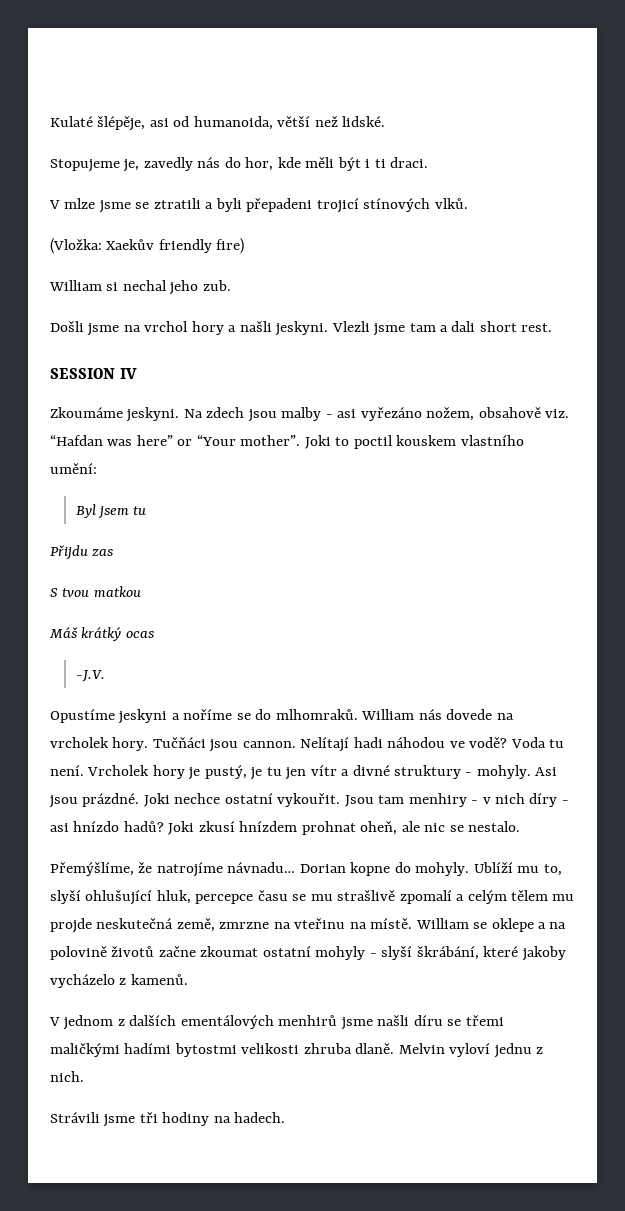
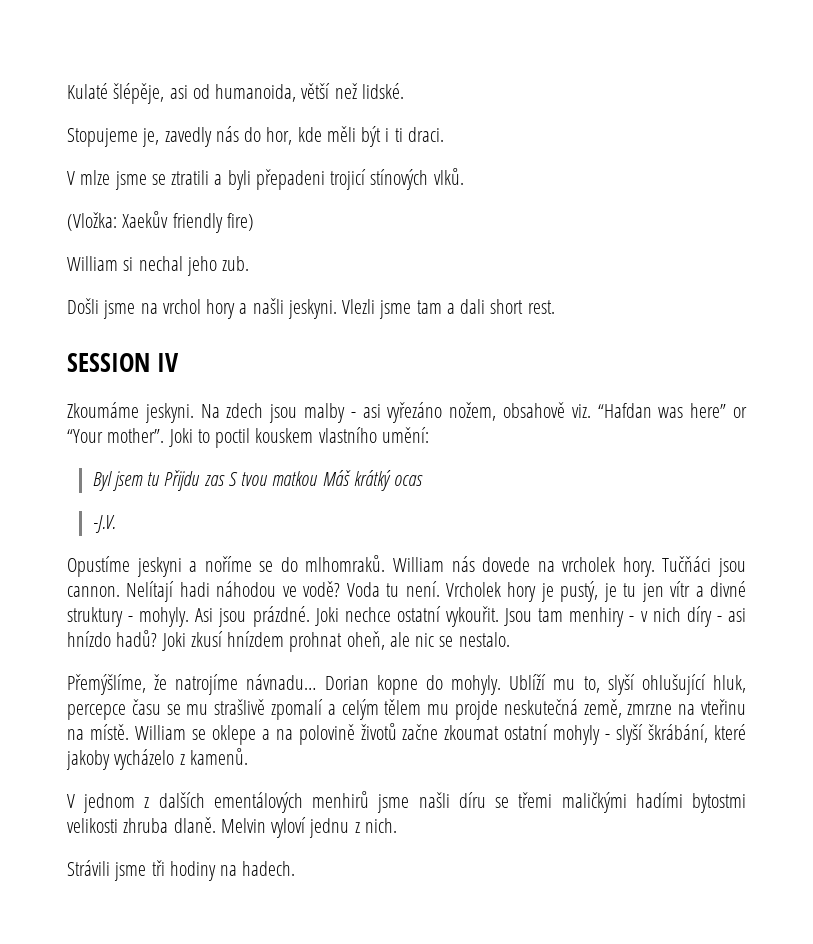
(147, 510) // -> (161, 479) none
(114, 552) // -> (225, 480) none
(141, 591) // -> (319, 478) none

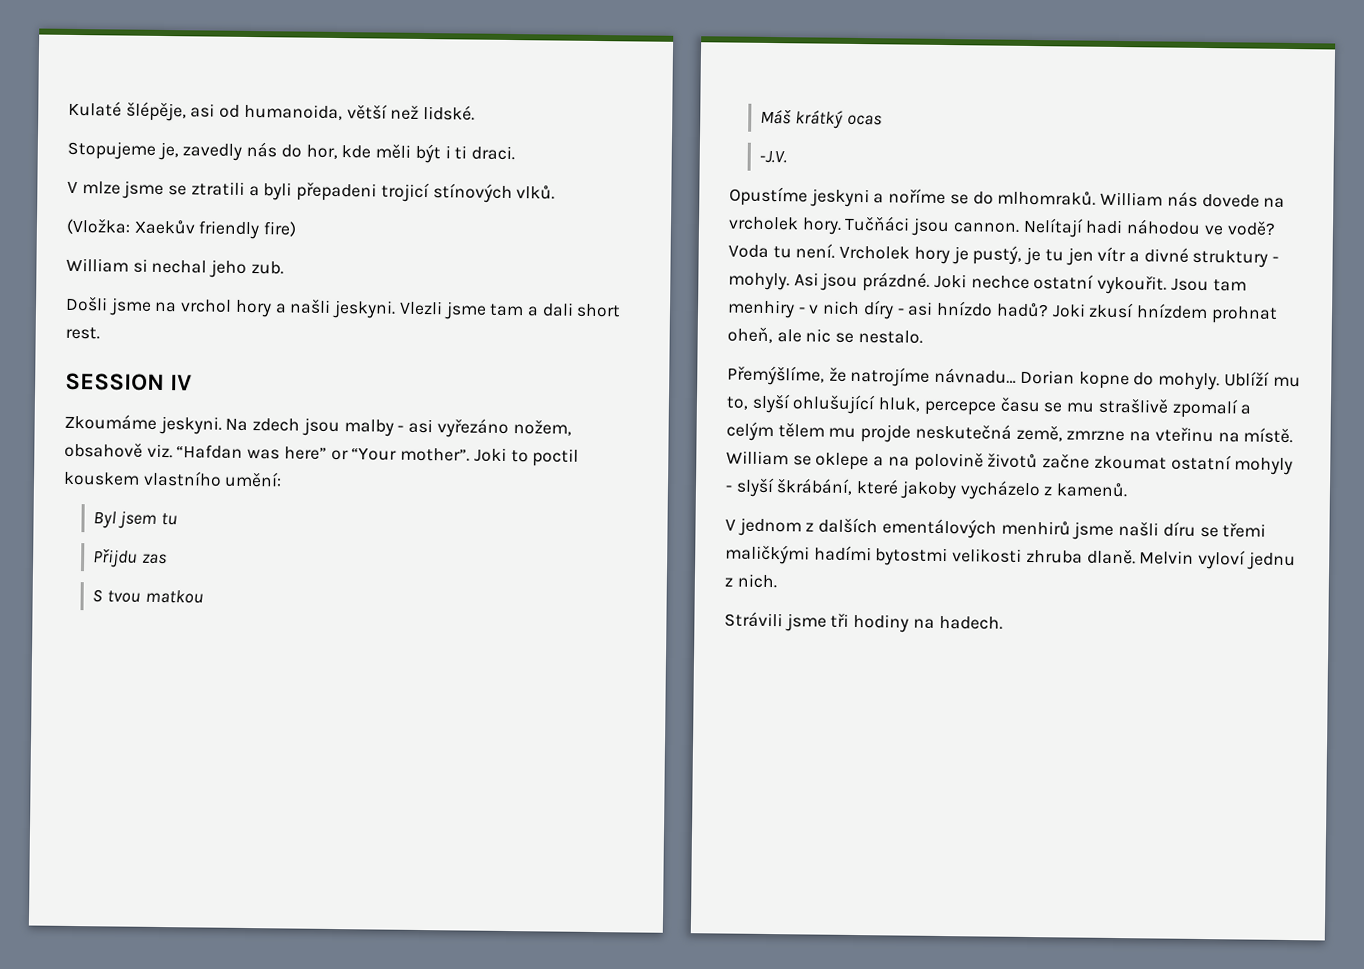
(161, 479) none -> (178, 519) //
(225, 480) none -> (168, 559) //
(319, 478) none -> (204, 596) //

